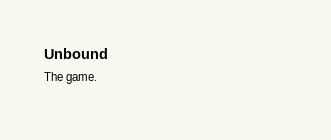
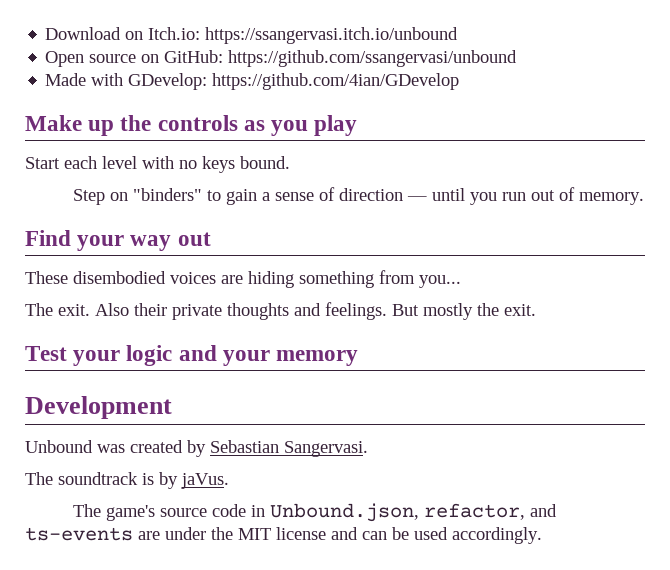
[44,48,108,59] [44,72,98,84] Unbound // The game. -> [45,27,459,44] [45,50,518,67] [45,73,460,90] [25,115,358,136] [25,156,290,173] [73,187,645,205] [25,230,211,251] [25,270,461,288] [25,302,536,320] [25,345,359,366] [25,396,172,419] [25,440,368,457] [25,472,229,489] [73,503,558,522] [25,527,542,544] Download on Itch.io: https://ssangervasi.itch.io/unbound // Open source on GitHub: https://github.com/ssangervasi/unbound // Made with GDevelop: https://github.com/4ian/GDevelop // Make up the controls as you play // Start each level with no keys bound. // Step on "binders" to gain a sense of direction — until you run out of memory. // Find your way out // These disembodied voices are hiding something from you... // The exit. Also their private thoughts and feelings. But mostly the exit. // Test your logic and your memory // Development // Unbound was created by Sebastian Sangervasi. // The soundtrack is by jaVus. // The game's source code in Unbound.json, refactor, and ts-events are under the MIT license and can be used accordingly.

